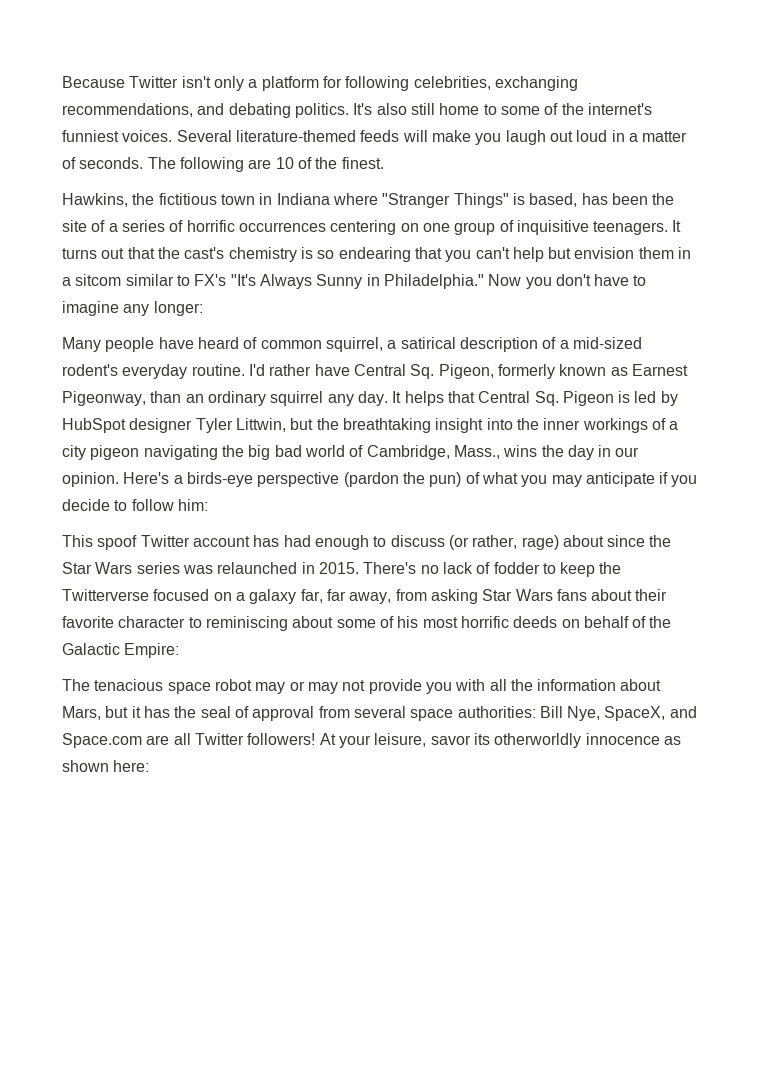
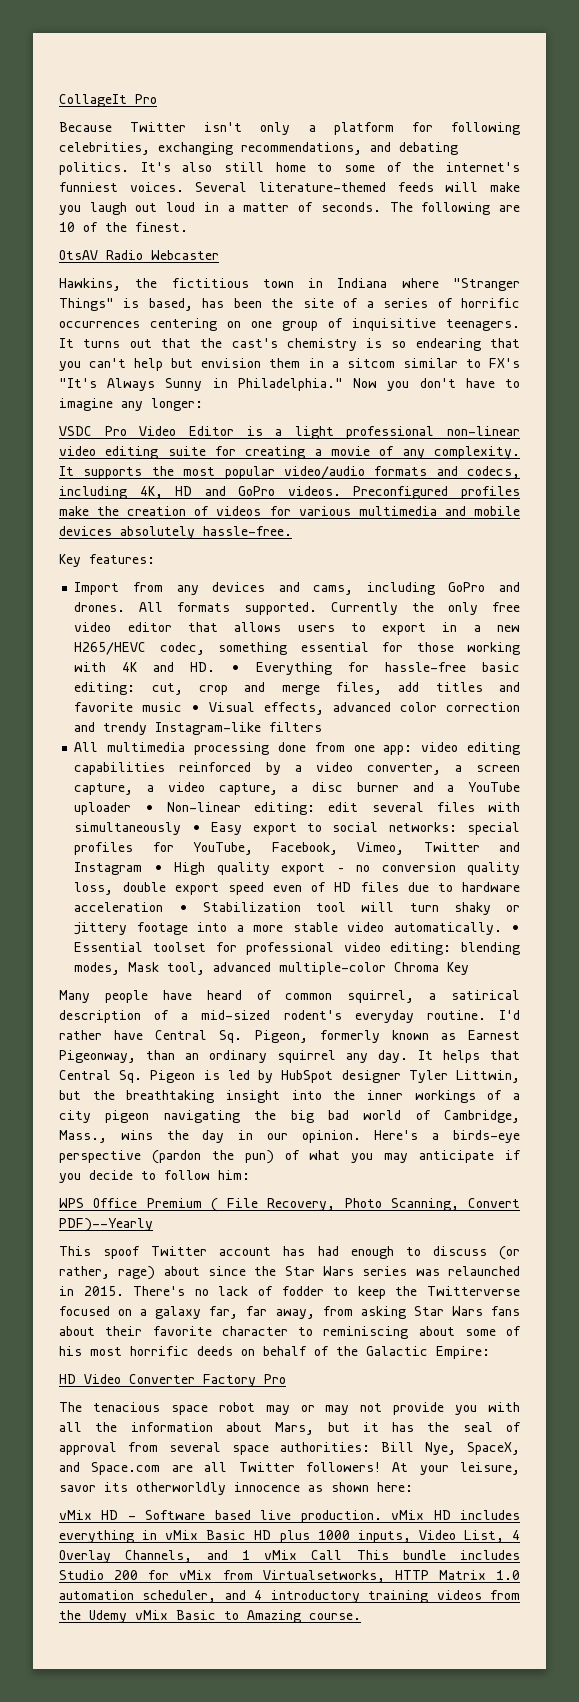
(62, 82) none -> [59,94,157,107] CollageIt Pro //
(384, 163) none -> [59,250,219,260] // OtsAV Radio Webcaster
(203, 308) none -> [59,426,520,439] [59,446,520,459] [59,466,520,479] [59,486,520,499] [59,506,520,516] [59,526,292,539] [59,554,155,567] [74,582,520,595] [74,602,520,615] [74,622,520,635] [74,642,520,655] [74,662,520,675] [74,682,520,695] [74,702,520,715] [74,722,323,735] [74,742,520,755] [74,762,520,775] [74,782,521,795] [74,802,521,815] [74,822,520,835] [74,842,520,855] [74,862,520,875] [74,882,521,895] [74,902,521,915] [74,922,520,935] [74,942,520,955] [74,962,470,975] // VSDC Pro Video Editor is a light professional non-linear video editing suite for creating a movie of any complexity. It supports the most popular video/audio formats and codecs, including 4K, HD and GoPro videos. Preconfigured profiles make the creation of videos for various multimedia and mobile devices absolutely hassle-free. // Key features: // Import from any devices and cams, including GoPro and drones. All formats supported. Сurrently the only free video editor that allows users to export in a new H265/HEVC codec, something essential for those working with 4K and HD. • Everything for hassle-free basic editing: cut, crop and merge files, add titles and favorite music • Visual effects, advanced color correction and trendy Instagram-like filters // All multimedia processing done from one app: video editing capabilities reinforced by a video converter, a screen capture, a video capture, a disc burner and a YouTube uploader • Non-linear editing: edit several files with simultaneously • Easy export to social networks: special profiles for YouTube, Facebook, Vimeo, Twitter and Instagram • High quality export – no conversion quality loss, double export speed even of HD files due to hardware acceleration • Stabilization tool will turn shaky or jittery footage into a more stable video automatically. • Essential toolset for professional video editing: blending modes, Mask tool, advanced multiple-color Chroma Key
(208, 505) none -> [59,1198,520,1212] [59,1218,153,1232] // WPS Office Premium ( File Recovery, Photo Scanning, Convert PDF)--Yearly
(180, 650) none -> [59,1374,286,1387] // HD Video Converter Factory Pro
(150, 766) none -> [59,1510,520,1523] [59,1530,520,1543] [59,1550,520,1563] [59,1570,520,1583] [59,1590,520,1603] [59,1610,361,1623] // vMix HD - Software based live production. vMix HD includes everything in vMix Basic HD plus 1000 inputs, Video List, 4 Overlay Channels, and 1 vMix Call This bundle includes Studio 200 for vMix from Virtualsetworks, HTTP Matrix 1.0 automation scheduler, and 4 introductory training videos from the Udemy vMix Basic to Amazing course.

